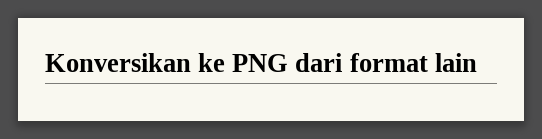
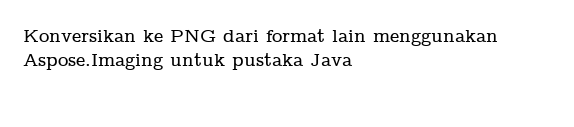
(477, 62) none -> [373,30,498,46] [23,53,353,70] menggunakan Aspose.Imaging untuk pustaka Java

